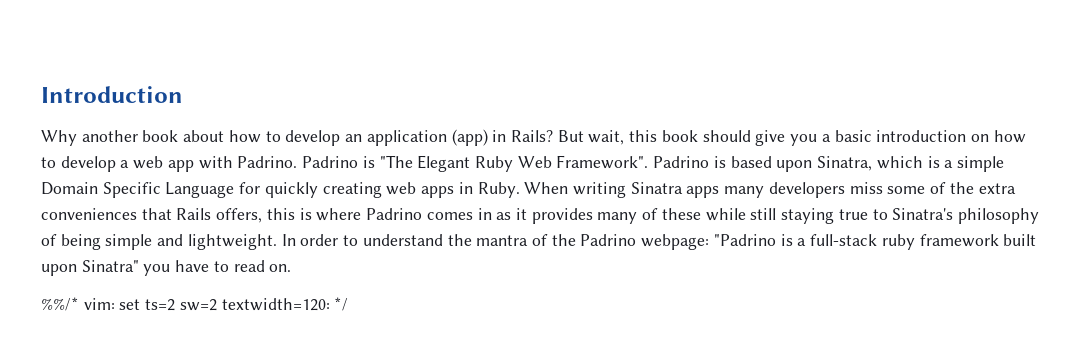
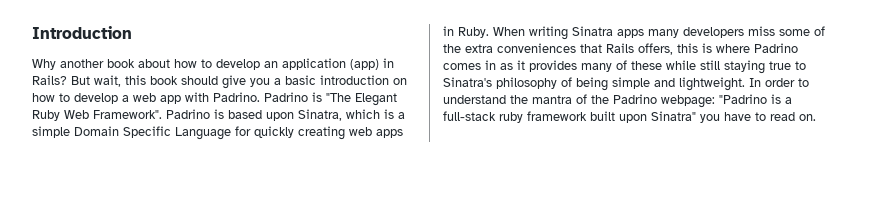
[41,297,349,311] // %%/* vim: set ts=2 sw=2 textwidth=120: */ -> (816, 117) none

